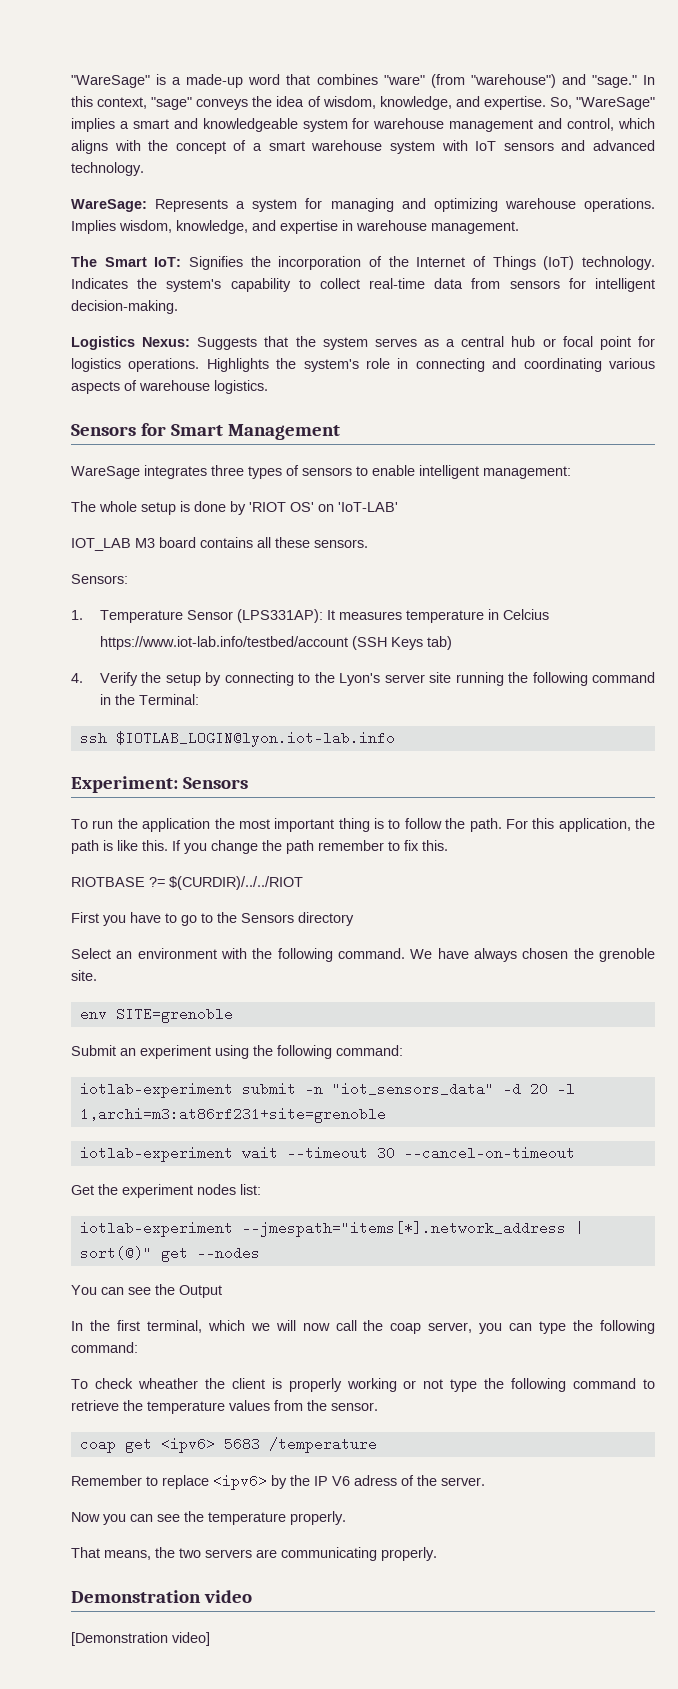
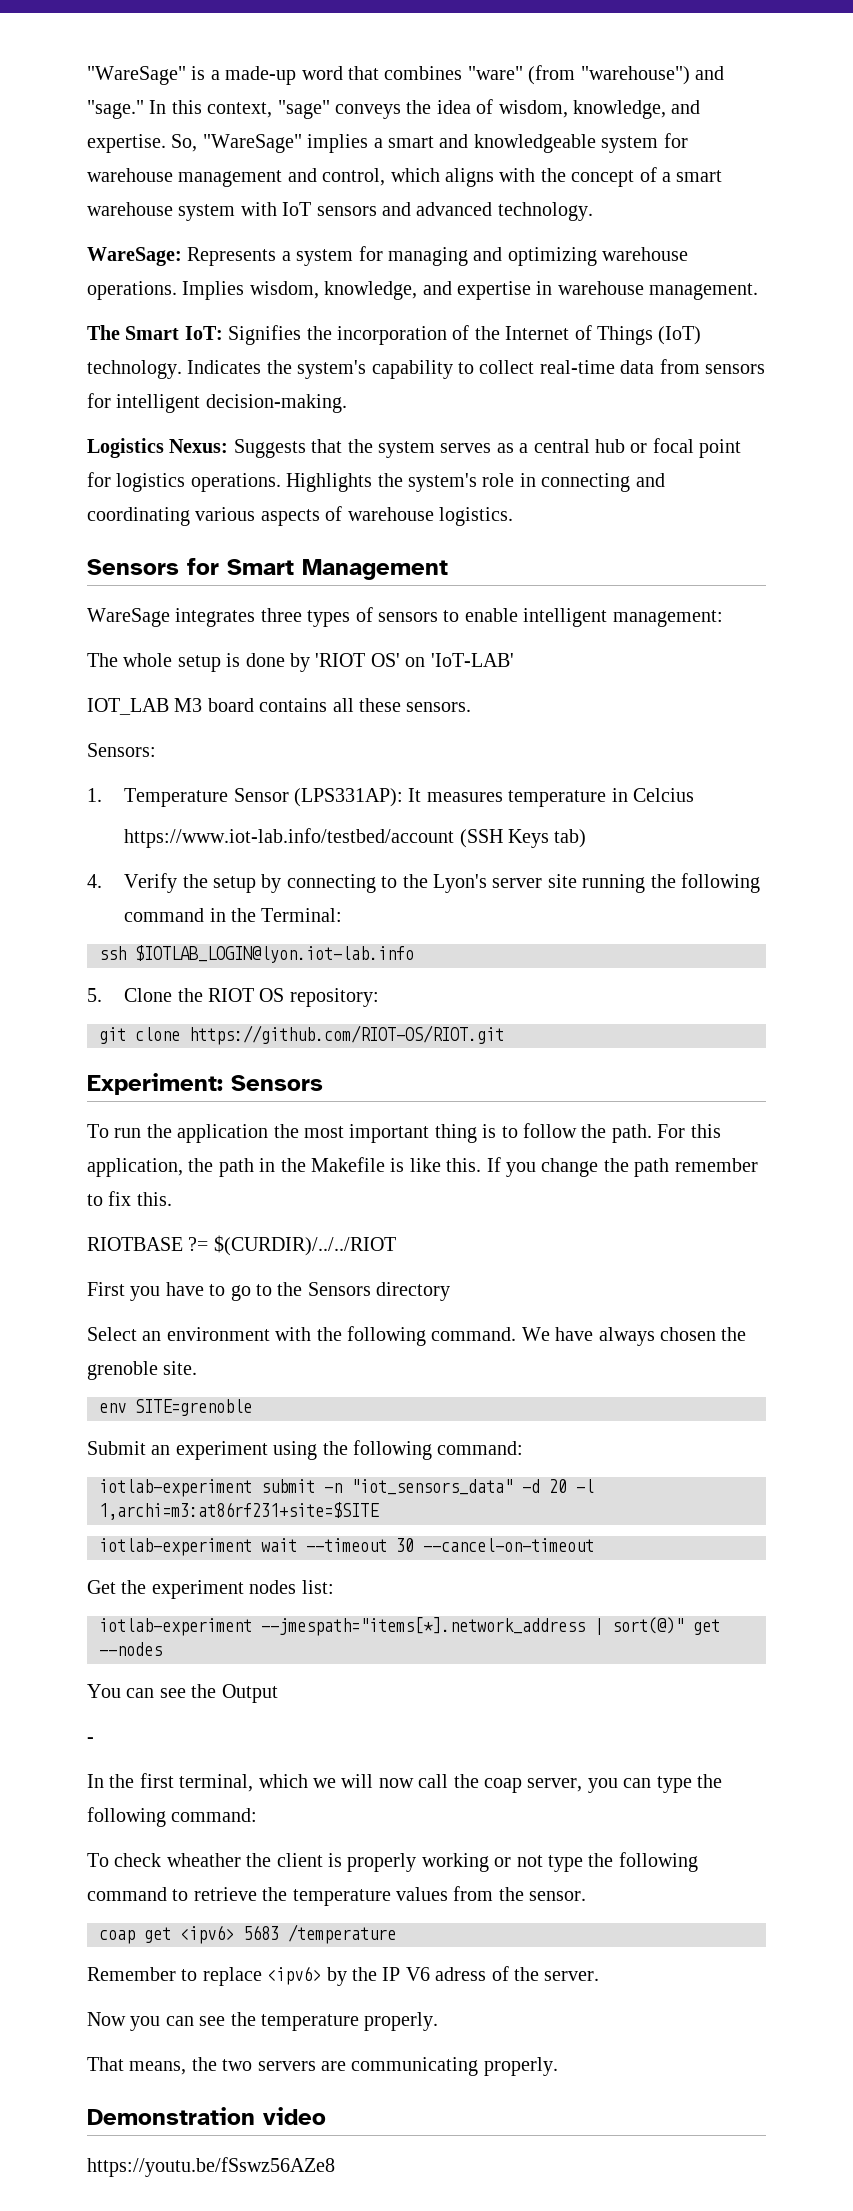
(395, 739) none -> [87,988,379,1007] [99,1025,504,1045] // 5. Clone the RIOT OS repository: // git clone https://github.com/RIOT-OS/RIOT.git
(99, 847) none -> [259,1157,385,1172] in the Makefile
[79,1107,386,1123] 1,archi=m3:at86rf231+site=grenoble -> [99,1502,379,1520] 1,archi=m3:at86rf231+site=$SITE
(222, 1291) none -> [87,1737,94,1743] // -
[71,1632,210,1646] [Demonstration video] -> [87,2157,335,2177] https://youtu.be/fSswz56AZe8

